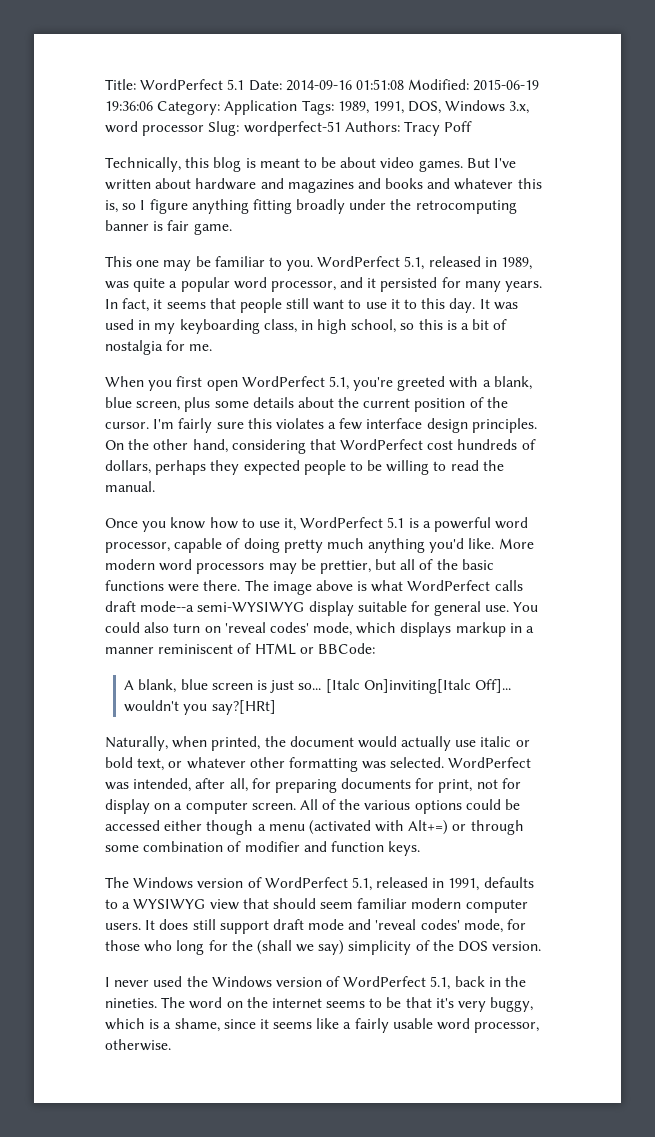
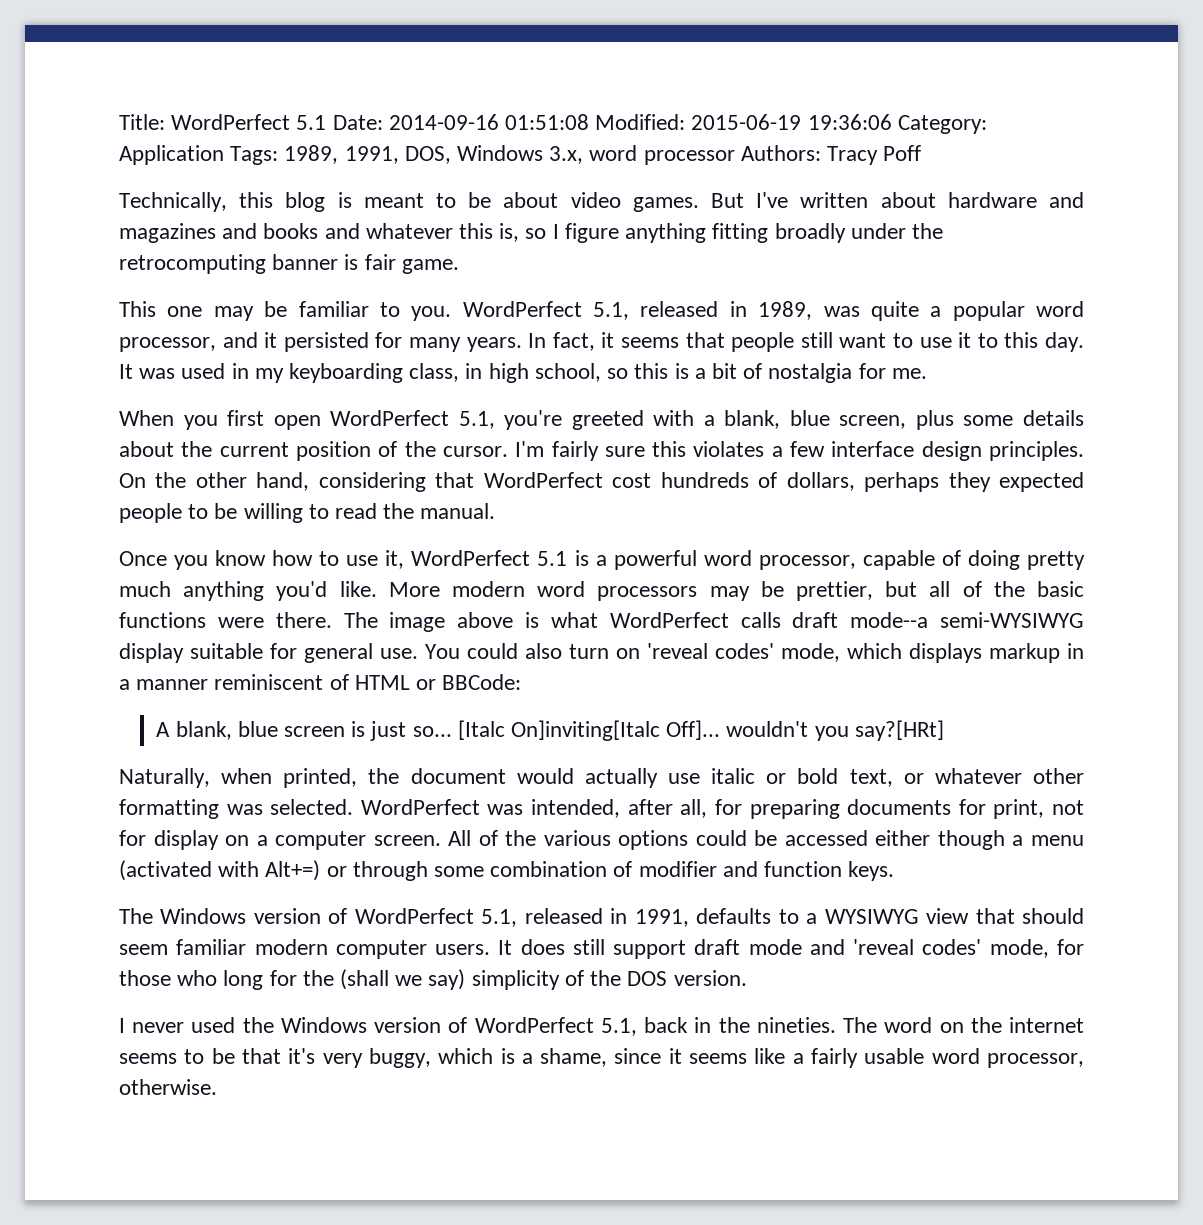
[208,121,341,136] Slug: wordperfect-51 -> (735, 157) none

